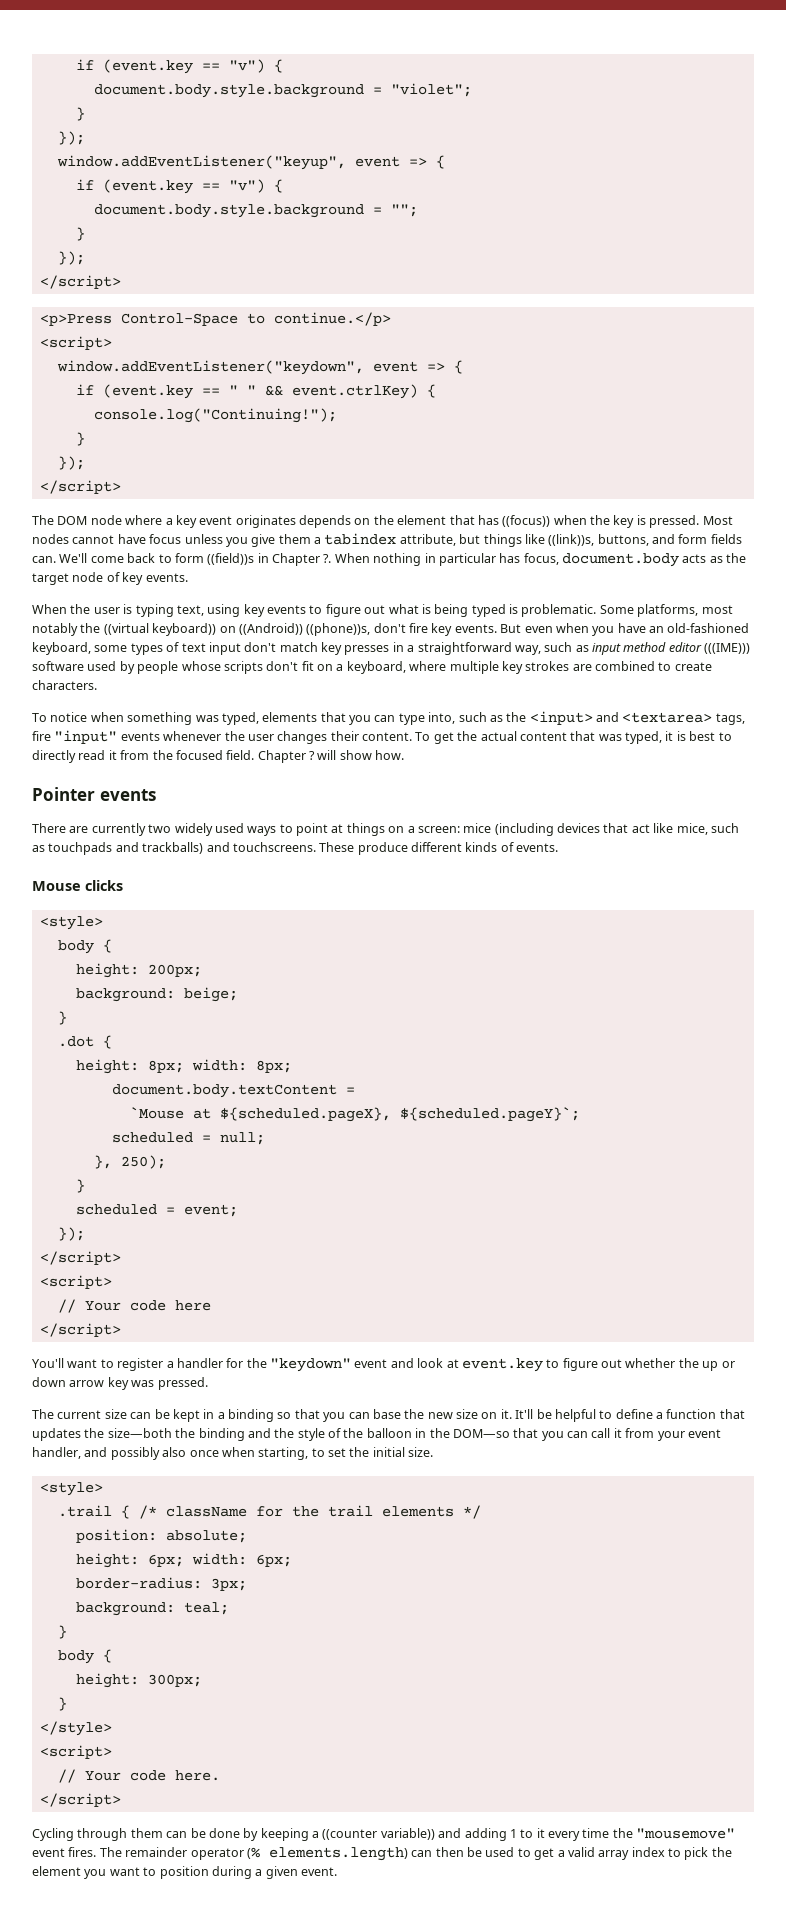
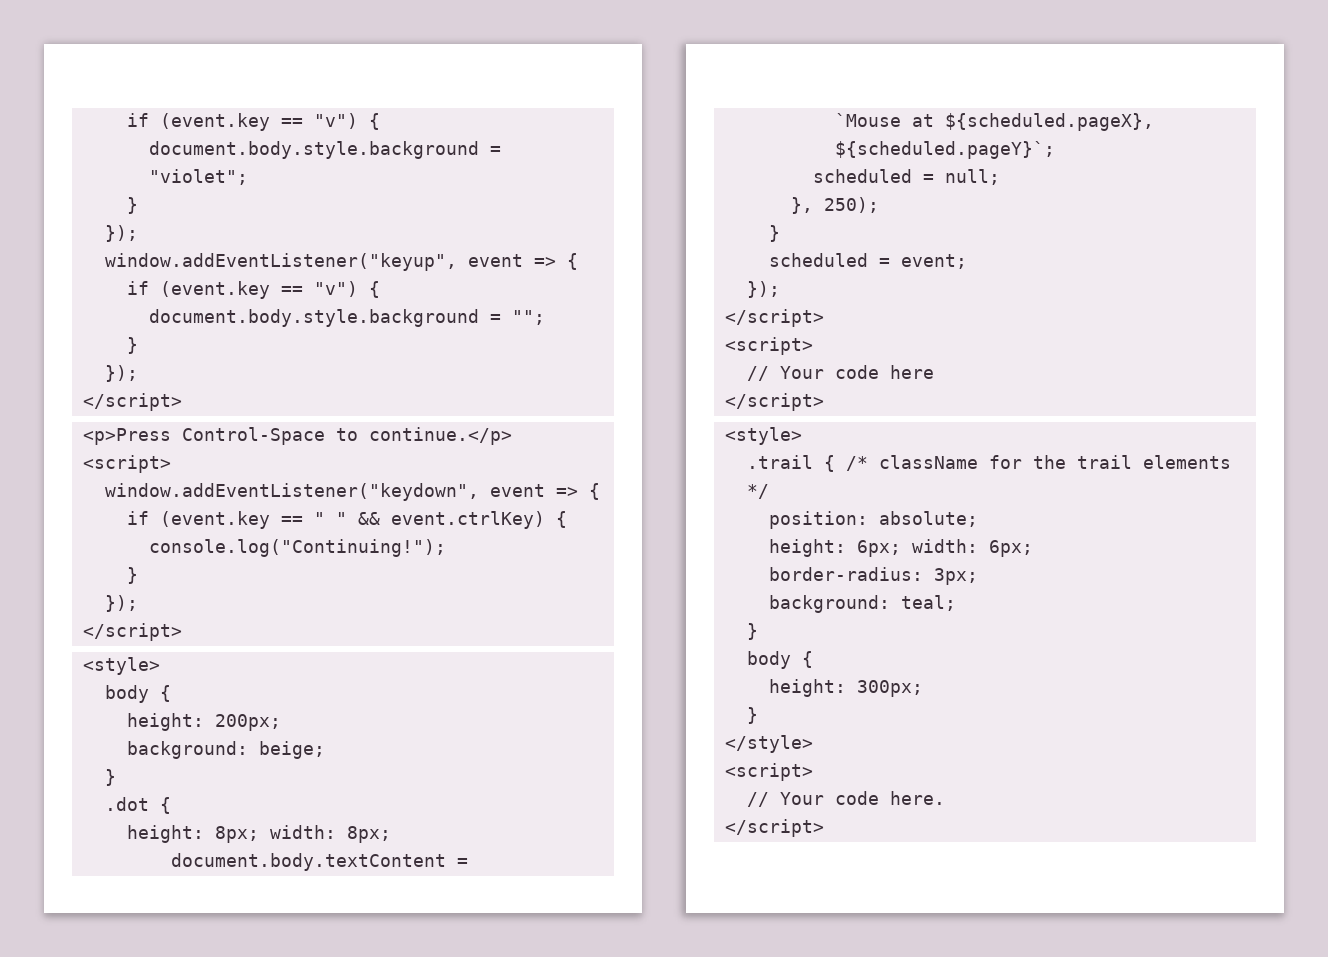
[32,515,733,528] [32,533,742,547] [32,553,747,567] [32,572,188,585] [32,604,733,617] [32,623,750,636] [32,642,751,655] [32,661,712,674] [32,680,97,690] [32,711,745,725] [32,730,732,744] [32,750,405,763] [32,787,156,801] [32,823,739,836] [32,842,559,855] [32,880,123,891] // The DOM node where a key event originates depends on the element that has ((focus)) when the key is pressed. Most nodes cannot have focus unless you give them a tabindex attribute, but things like ((link))s, buttons, and form fields can. We'll come back to form ((field))s in Chapter ?. When nothing in particular has focus, document.body acts as the target node of key events. // When the user is typing text, using key events to figure out what is being typed is problematic. Some platforms, most notably the ((virtual keyboard)) on ((Android)) ((phone))s, don't fire key events. But even when you have an old-fashioned keyboard, some types of text input don't match key presses in a straightforward way, such as input method editor (((IME))) software used by people whose scripts don't fit on a keyboard, where multiple key strokes are combined to create characters. // To notice when something was typed, elements that you can type into, such as the <input> and <textarea> tags, fire "input" events whenever the user changes their content. To get the actual content that was typed, it is best to directly read it from the focused field. Chapter ? will show how. // Pointer events // There are currently two widely used ways to point at things on a screen: mice (including devices that act like mice, such as touchpads and trackballs) and touchscreens. These produce different kinds of events. // Mouse clicks -> (182, 632) none
[32,1358,735,1372] [32,1377,208,1390] [32,1409,745,1422] [32,1428,721,1441] [32,1447,434,1460] // You'll want to register a handler for the "keydown" event and look at event.key to figure out whether the up or down arrow key was pressed. // The current size can be kept in a binding so that you can base the new size on it. It'll be helpful to define a function that updates the size—both the binding and the style of the balloon in the DOM—so that you can call it from your event handler, and possibly also once when starting, to set the initial size. -> (824, 402) none
[32,1828,736,1841] [32,1847,732,1861] [32,1866,337,1879] // Cycling through them can be done by keeping a ((counter variable)) and adding 1 to it every time the "mousemove" event fires. The remainder operator (% elements.length) can then be used to get a valid array index to pick the element you want to position during a given event. -> (824, 828) none

